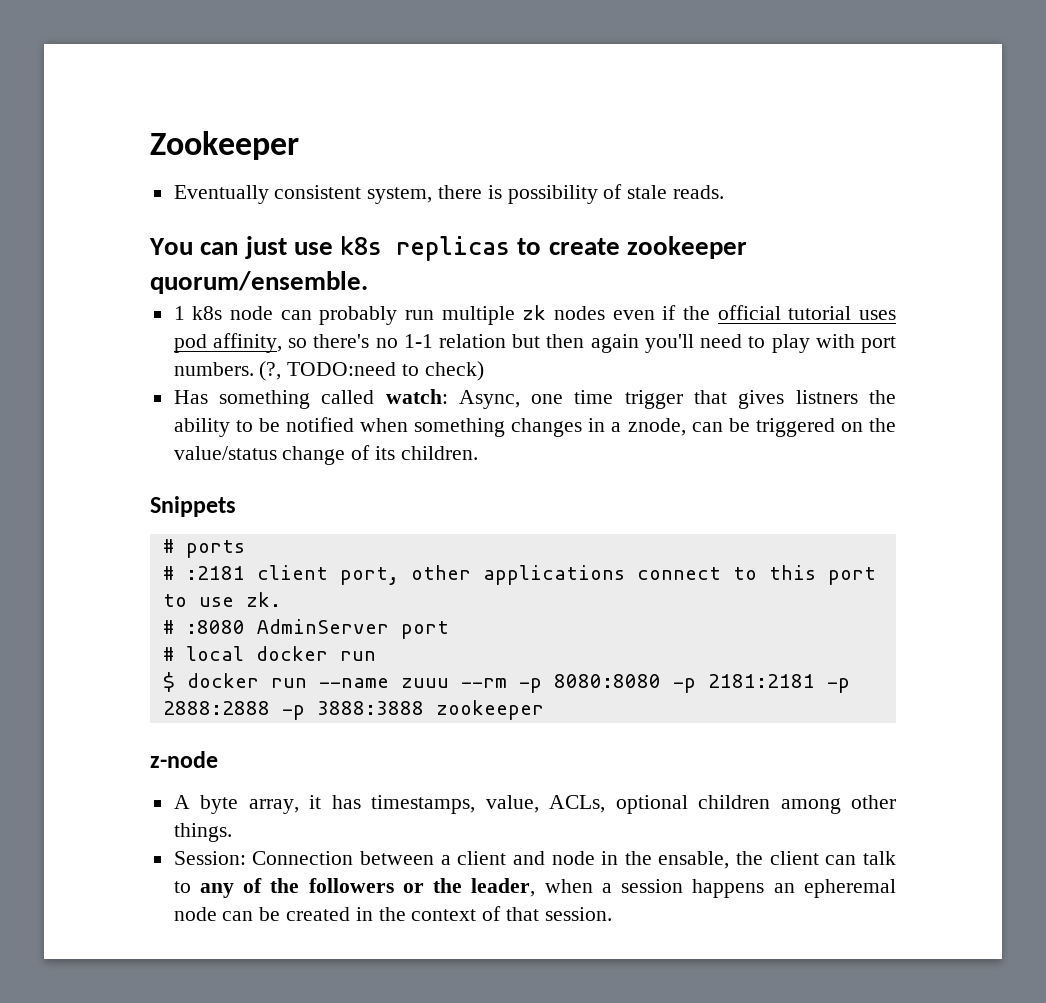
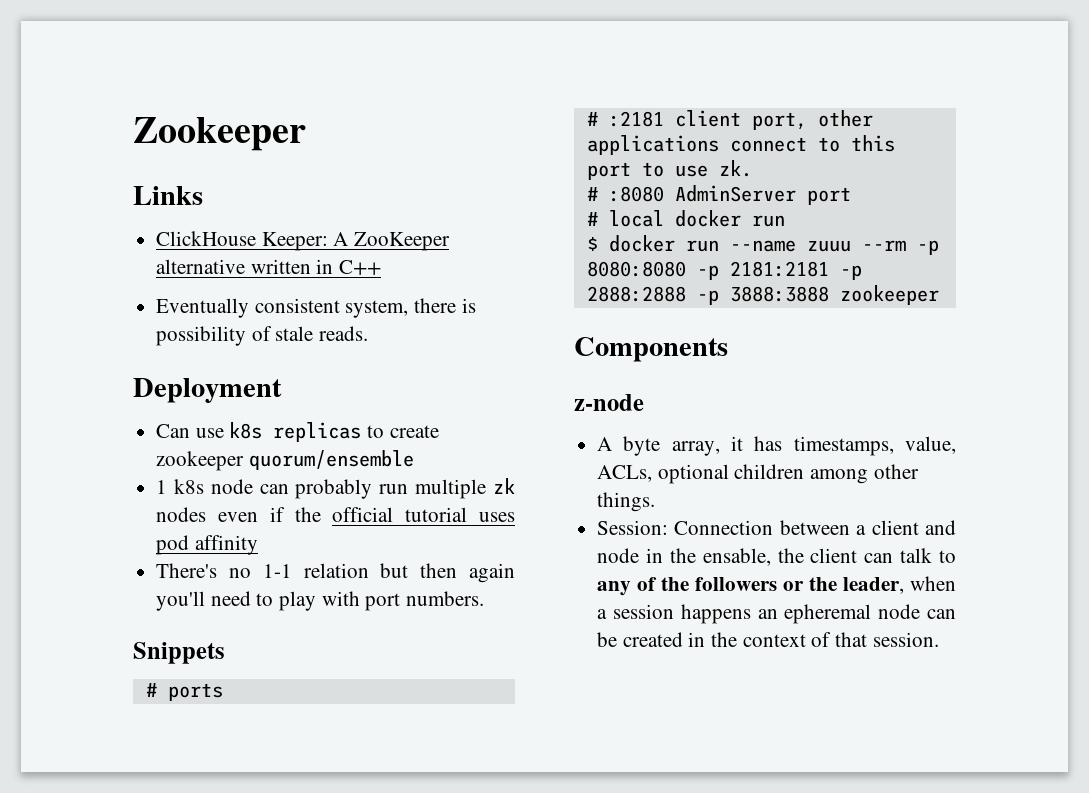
(299, 145) none -> [133,186,203,205] [156,231,451,251] [156,259,382,275] // Links // ClickHouse Keeper: A ZooKeeper alternative written in C++
[149,236,287,259] You can just -> [133,378,282,403] [156,424,191,438] Deployment // Can
[150,271,368,294] quorum/ensemble. -> [248,450,414,470] quorum/ensemble
[212,333,370,353] affinity, so there's -> [194,535,258,555] [156,563,218,578] affinity // There's
[259,361,484,381] [173,389,896,409] [173,417,896,437] [173,445,478,465] (?, TODO:need to check) // Has something called watch: Async, one time trigger that gives listners the ability to be notified when something changes in a znode, can be triggered on the value/status change of its children. -> (485, 598) none
(544, 710) none -> [574,337,728,362] // Components

